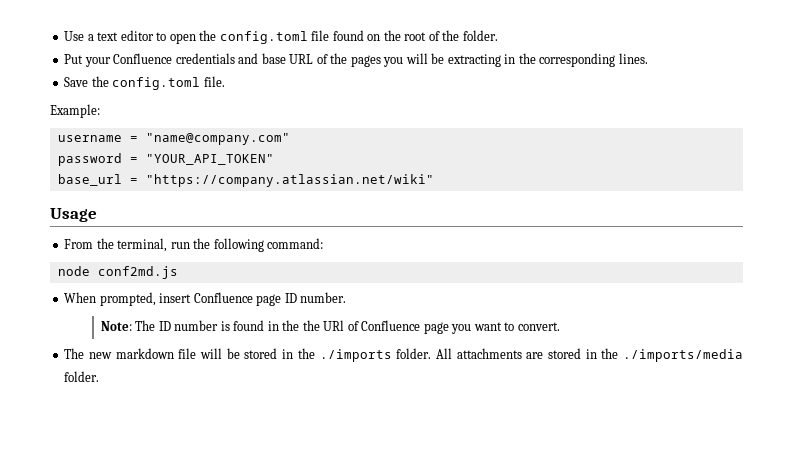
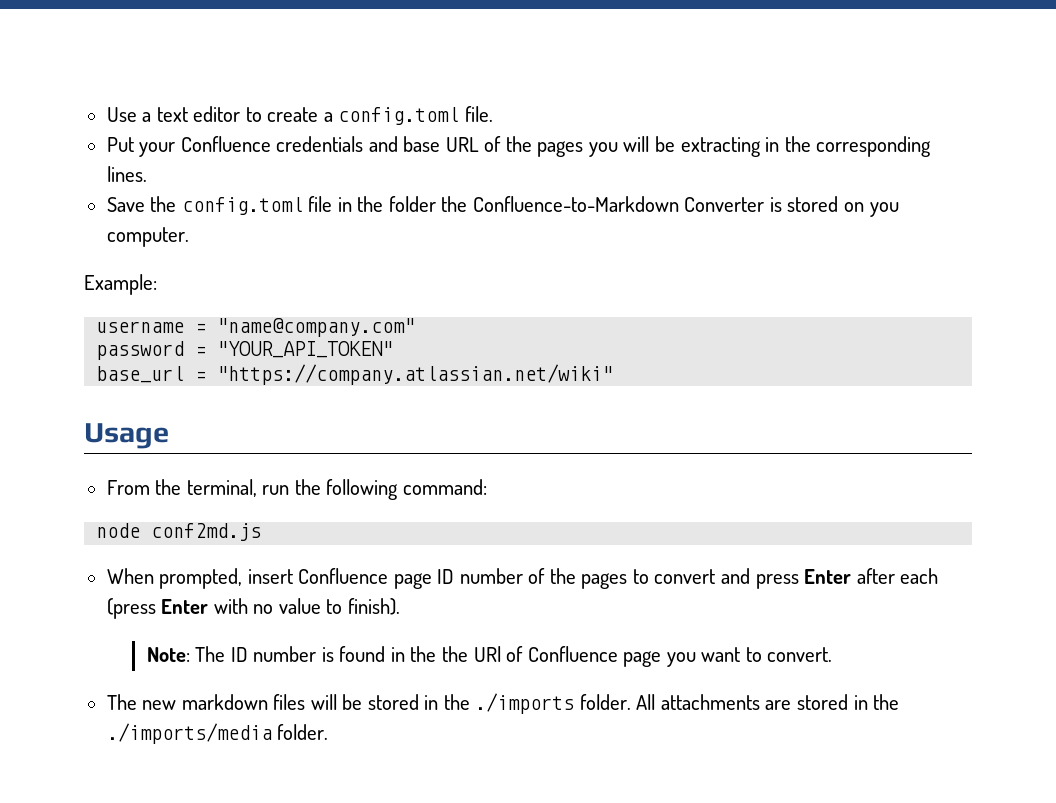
[169,30,498,44] open the config.toml file found on the root of the folder. -> [267,106,493,125] create a config.toml file.
[203,76,225,87] file. -> [308,196,899,217] [106,227,189,247] file in the folder the Confluence-to-Markdown Converter is stored on you computer.
[300,292,347,303] number. -> [459,568,939,589] [106,598,400,619] number of the pages to convert and press Enter after each (press Enter with no value to finish).
[178,348,197,359] file -> [273,694,306,710] files

